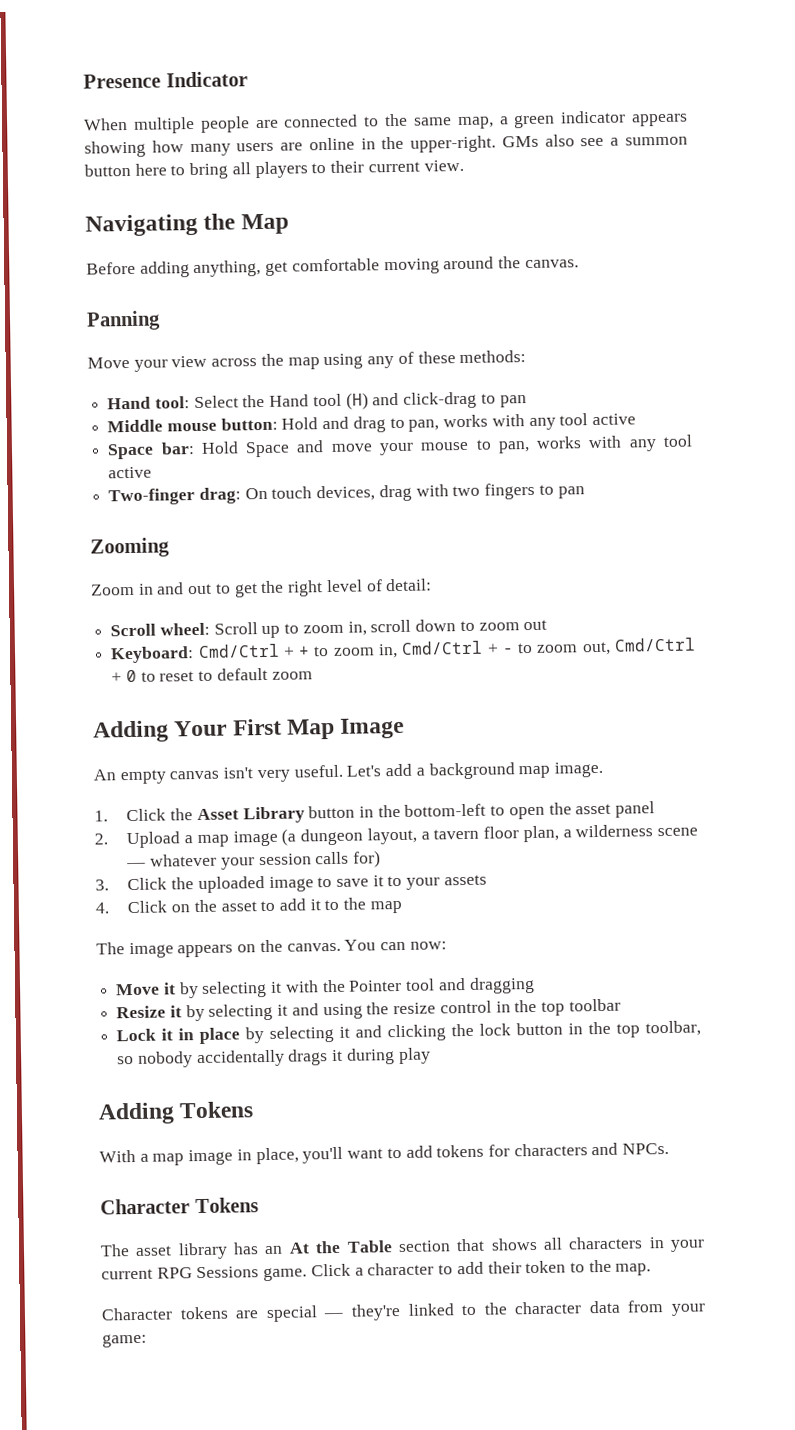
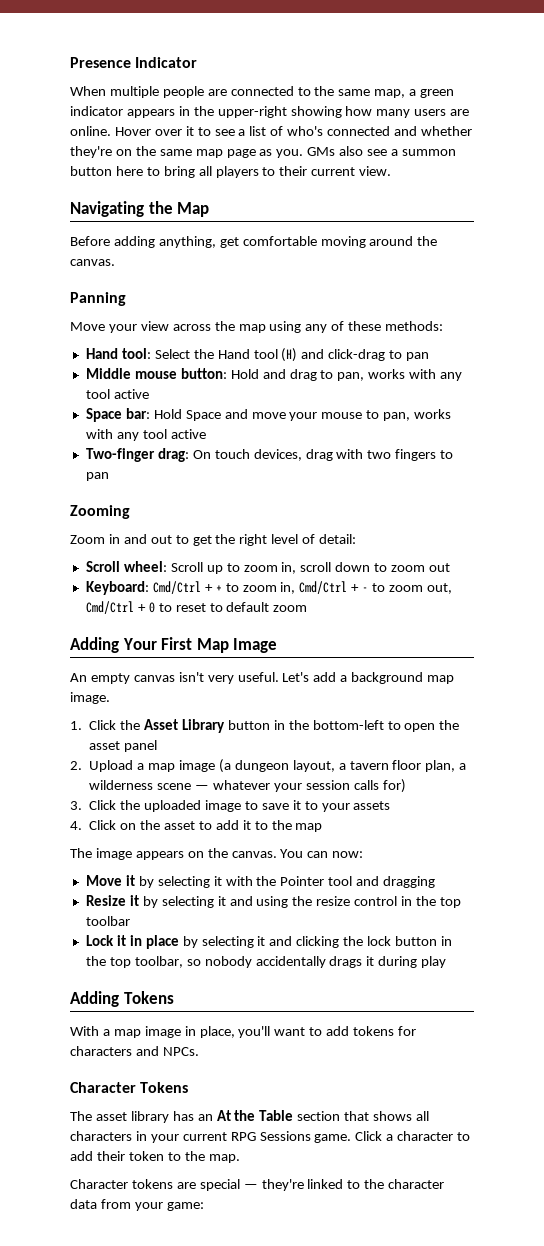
(688, 120) none -> [178,106,287,118] in the upper-right
[308,135,497,153] online in the upper-right. -> [70,126,472,136] [70,146,304,158] online. Hover over it to see a list of who's connected and whether they're on the same map page as you.

